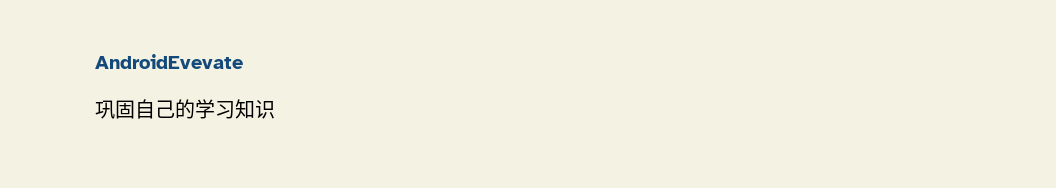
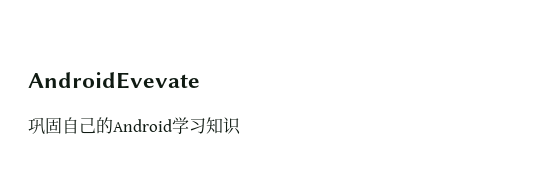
(195, 109) none -> [113,119,172,132] Android

